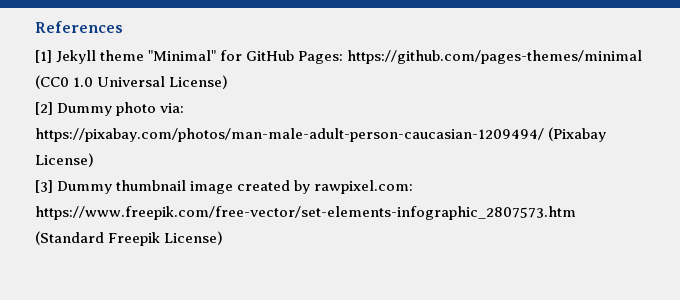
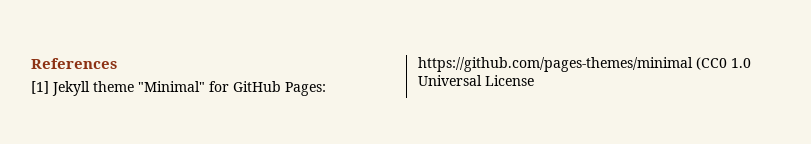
[169,75,229,89] [35,102,185,116] [35,127,607,142] [35,153,94,167] [35,180,414,194] [35,206,576,220] [35,231,224,246] License) // [2] Dummy photo via: https://pixabay.com/photos/man-male-adult-person-caucasian-1209494/ (Pixabay License) // [3] Dummy thumbnail image created by rawpixel.com: https://www.freepik.com/free-vector/set-elements-infographic_2807573.htm (Standard Freepik License) -> [485,75,534,86] License

